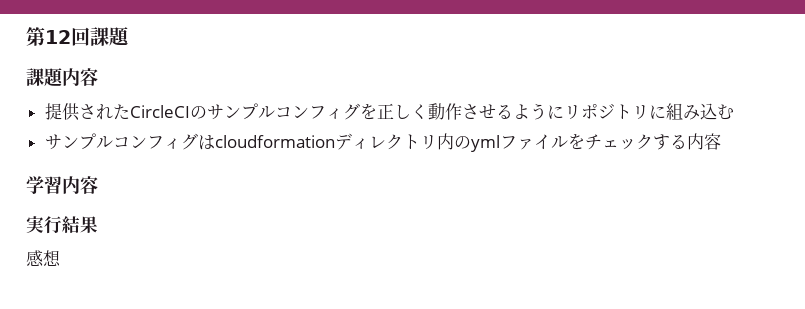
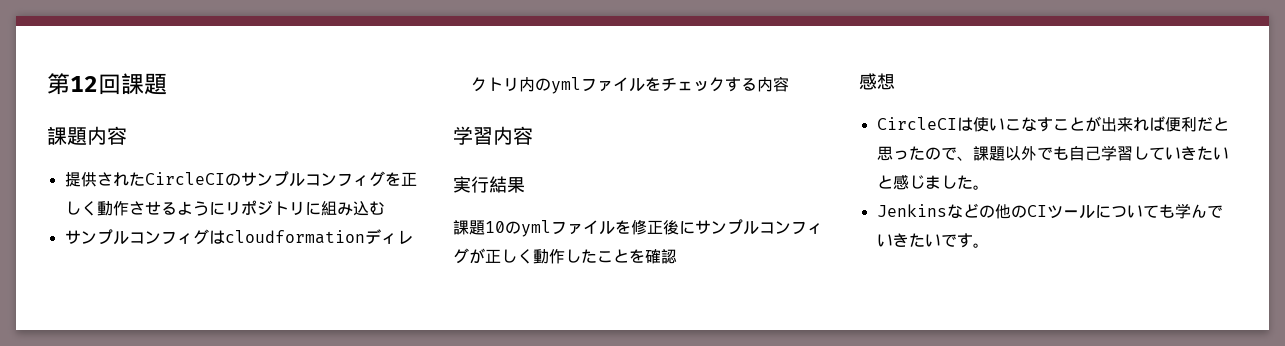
[26,250,61,267] 感想 -> [453,219,823,237] [453,248,677,264] [859,73,895,90] [876,116,1229,132] [876,145,1229,161] [876,174,989,190] [876,203,1223,219] [876,233,989,248] 課題10のymlファイルを修正後にサンプルコンフィグが正しく動作したことを確認 // 感想 // CircleCIは使いこなすことが出来れば便利だと思ったので、課題以外でも自己学習していきたいと感じました。 // Jenkinsなどの他のCIツールについても学んでいきたいです。

